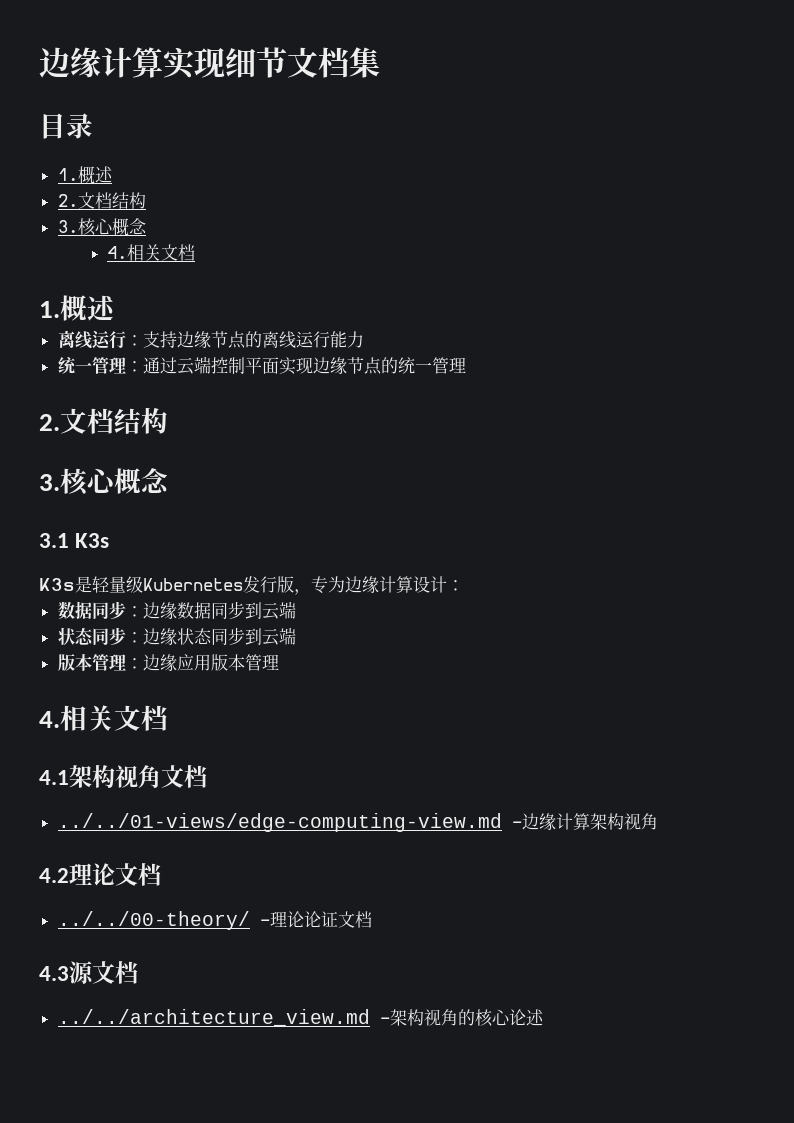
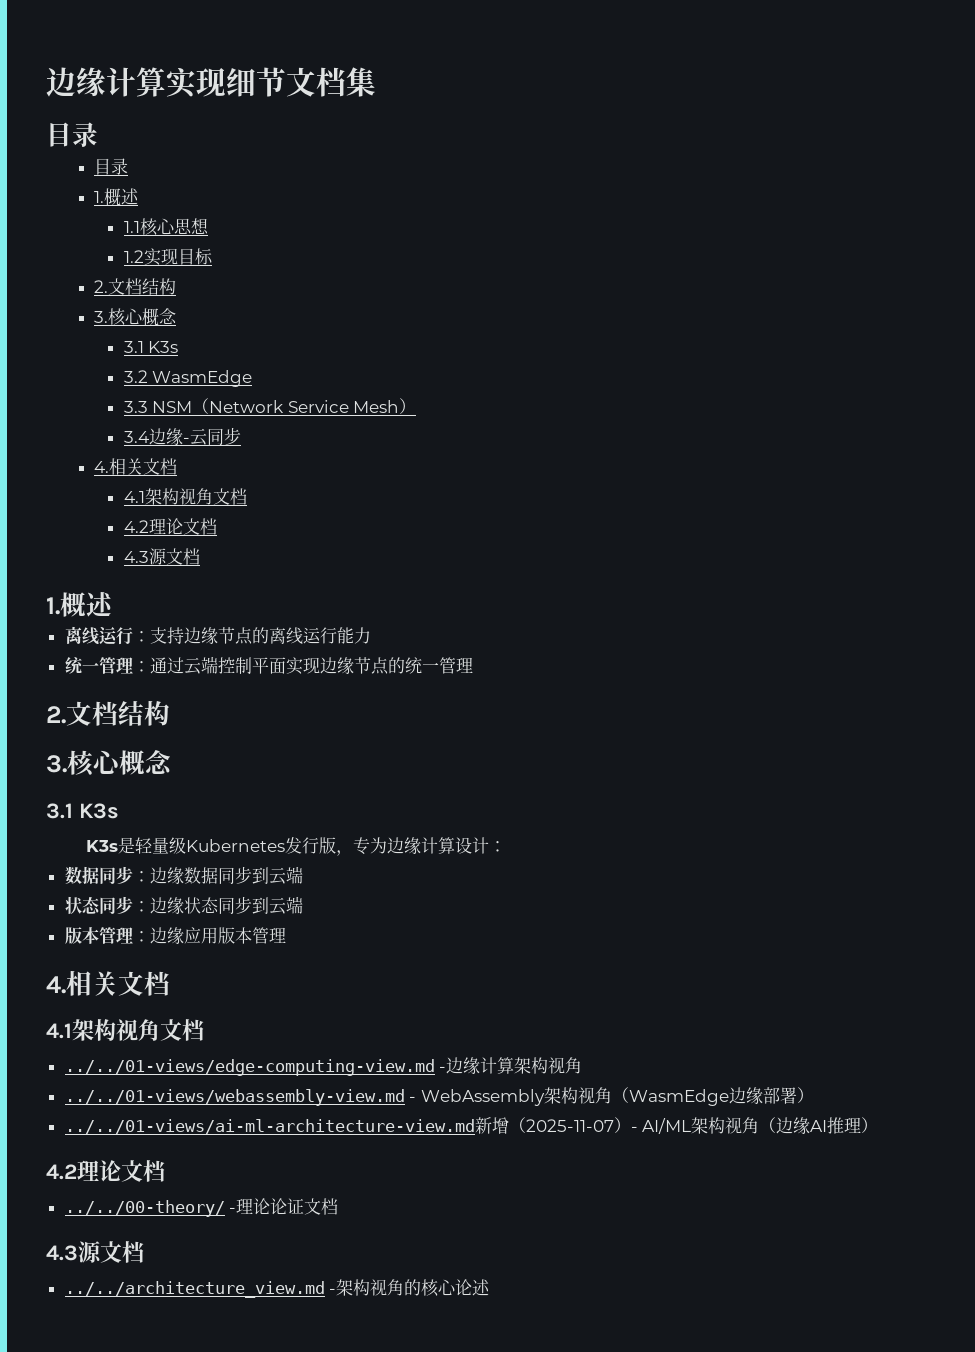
[57,166,113,184] [57,192,146,209] [57,218,147,236] [107,244,162,261] // 1.概述 // 2.文档结构 // 3.核心概念 // 4.相关 -> [94,158,129,175] [94,188,140,206] [123,218,209,236] [123,248,213,266] [94,278,177,295] [94,308,178,326] [123,341,179,353] [123,370,253,387] [123,398,417,414] [123,427,241,446] [94,458,178,475] [123,488,247,505] [123,518,217,535] [123,548,167,565] // 目录 // 1.概述 // 1.1核心思想 // 1.2实现目标 // 2.文档结构 // 3.核心概念 // 3.1 K3s // 3.2 WasmEdge // 3.3 NSM（Network Service Mesh） // 3.4边缘-云同步 // 4.相关文档 // 4.1架构视角文档 // 4.2理论文档 // 4.3源
(658, 821) none -> [64,1087,814,1106] [64,1117,879,1134] // ../../01-views/webassembly-view.md - WebAssembly架构视角（WasmEdge边缘部署） // ../../01-views/ai-ml-architecture-view.md新增（2025-11-07）- AI/ML架构视角（边缘AI推理）

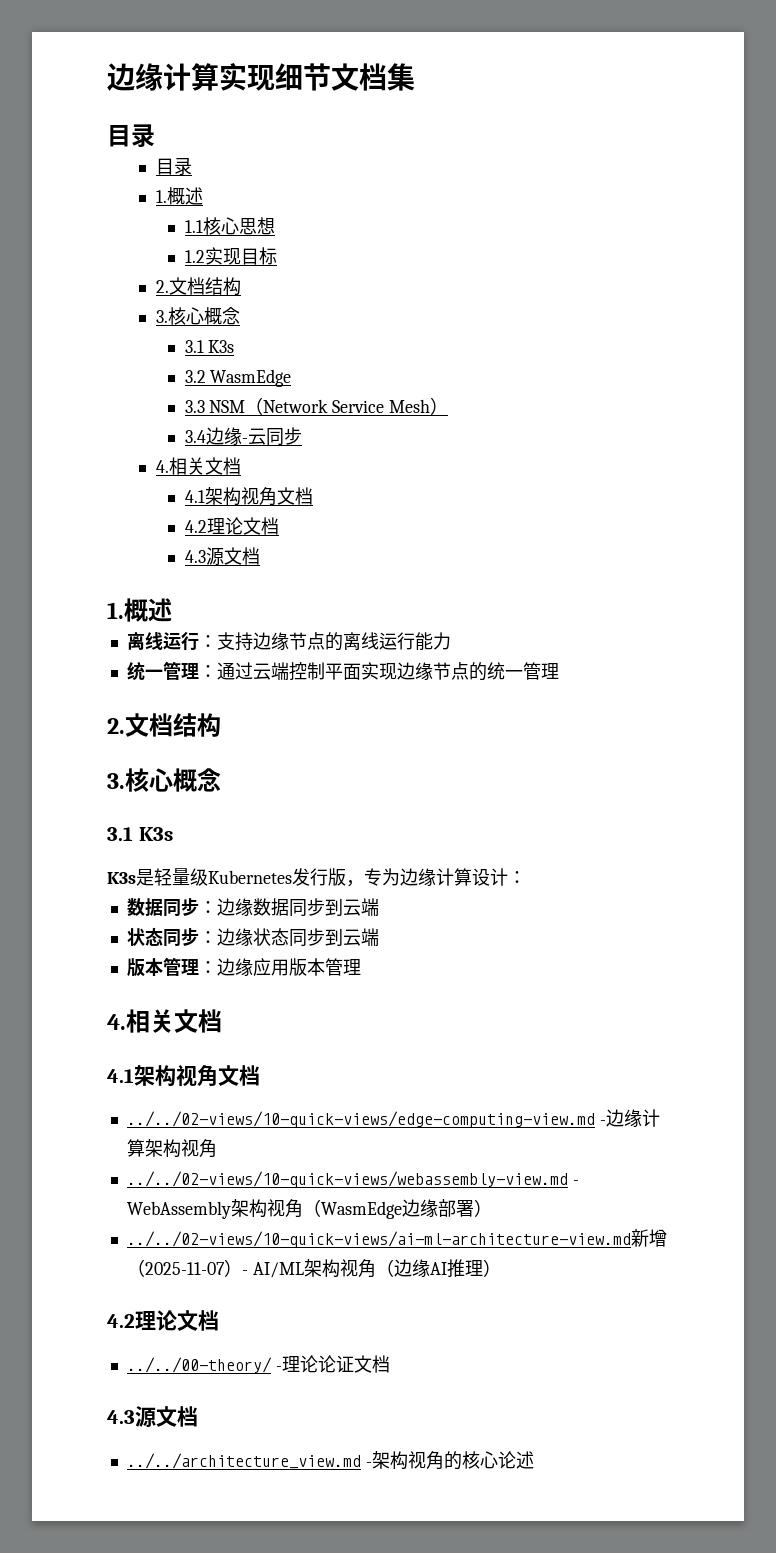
[64,1059,435,1076] ../../01-views/edge-computing-view.md -> [126,1111,595,1128] ../../02-views/10-quick-views/edge-computing-view.md
[64,1089,405,1106] ../../01-views/webassembly-view.md -> [126,1171,568,1188] ../../02-views/10-quick-views/webassembly-view.md
[64,1119,475,1134] ../../01-views/ai-ml-architecture-view.md -> [126,1231,631,1248] ../../02-views/10-quick-views/ai-ml-architecture-view.md

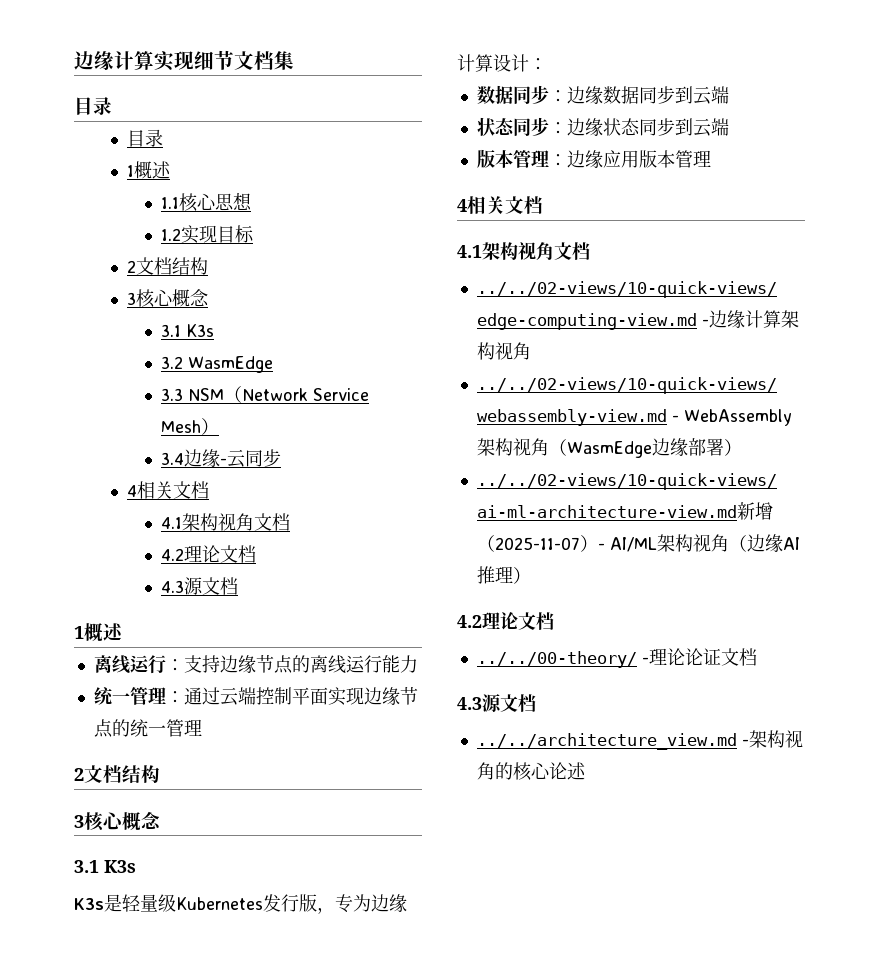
[155,190,167,203] 1. -> [127,165,135,177] 1
[155,277,241,296] [155,310,168,323] 2.文档结构 // 3. -> [127,257,209,275] [127,292,137,305] 2文档结构 // 3
[155,460,169,473] 4. -> [127,485,138,497] 4
[107,602,124,619] 1. -> [74,626,84,639] 1
[107,713,221,737] [107,773,125,789] 2.文档结构 // 3. -> [74,765,160,784] [74,815,84,828] 2文档结构 // 3
[107,1014,126,1030] 4. -> [457,199,467,212] 4

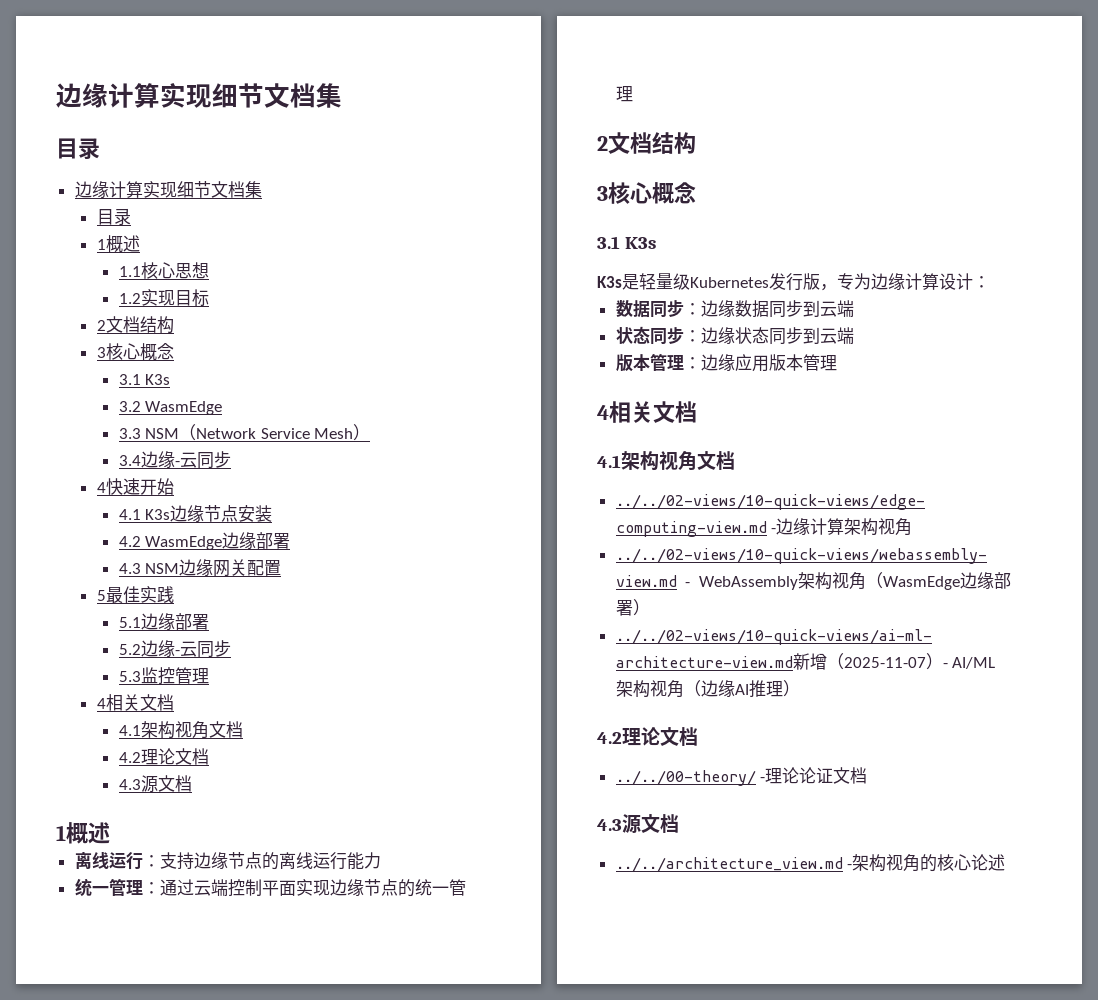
[74,50,294,71] [74,97,112,115] 边缘计算实现细节文档集 // 目录 -> [56,83,342,108] [56,138,100,160] [74,181,262,198] 边缘计算实现细节文档集 // 目录 // 边缘计算实现细节文档集
(281, 458) none -> [96,478,174,495] [118,505,273,522] [118,532,291,550] [118,559,282,577] [96,586,174,603] [118,613,209,630] [118,640,231,658] [118,667,209,685] // 4快速开始 // 4.1 K3s边缘节点安装 // 4.2 WasmEdge边缘部署 // 4.3 NSM边缘网关配置 // 5最佳实践 // 5.1边缘部署 // 5.2边缘-云同步 // 5.3监控管理

